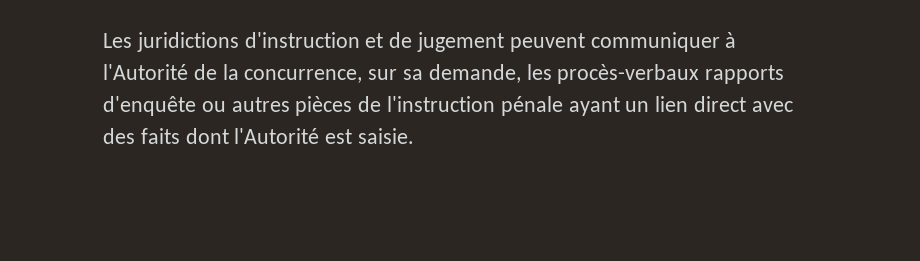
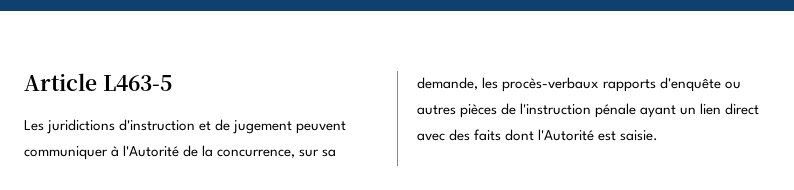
(103, 40) none -> [24,73,172,91] Article L463-5 //

